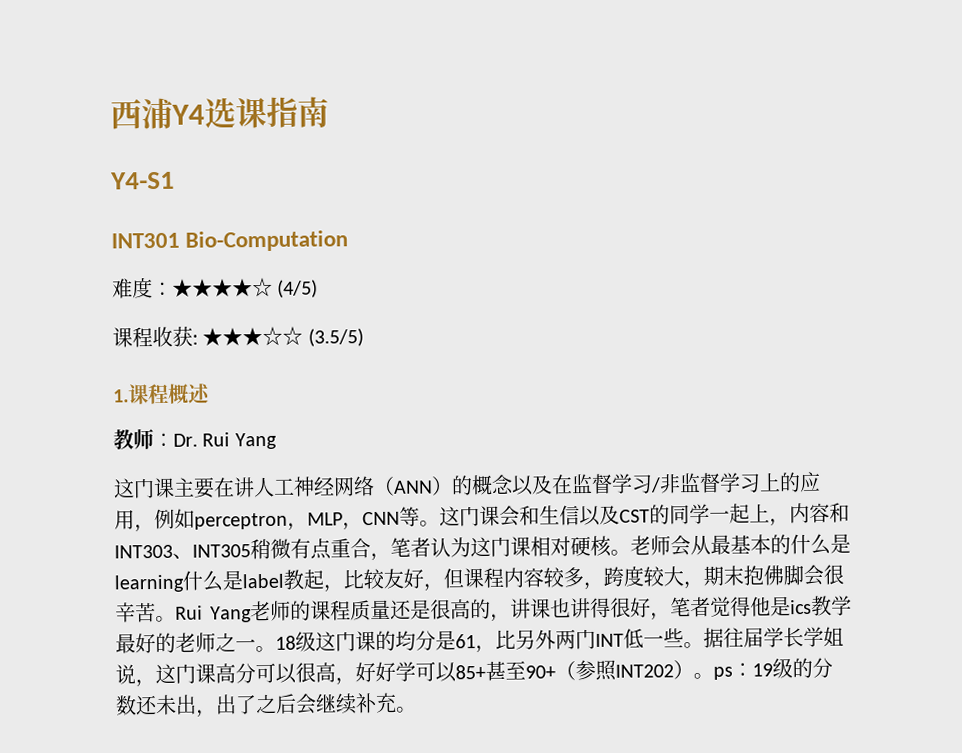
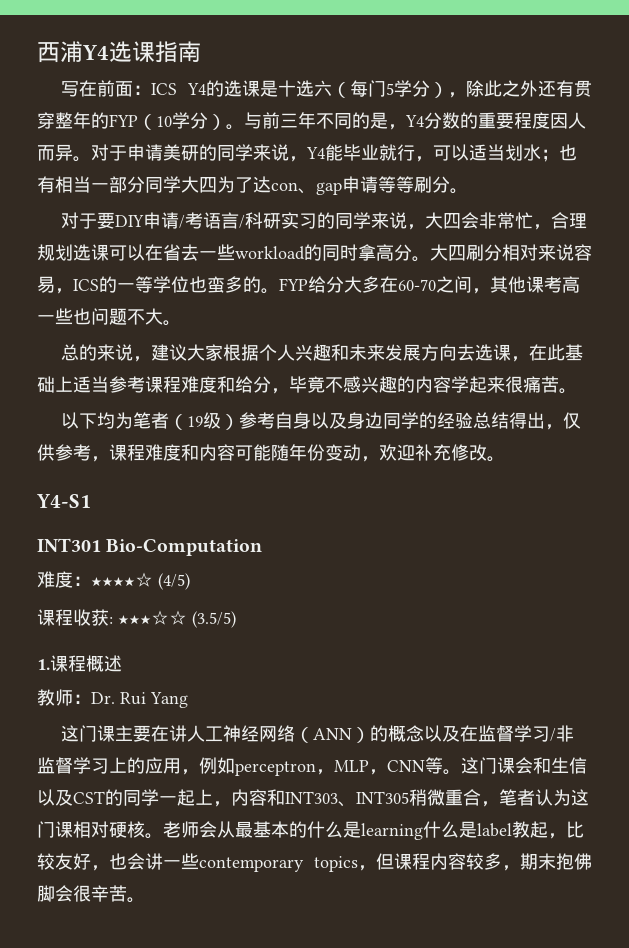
(329, 112) none -> [61,80,592,98] [37,112,586,130] [37,144,577,162] [37,176,468,195] [61,212,588,230] [37,244,592,262] [37,276,580,294] [37,308,181,326] [61,344,584,362] [37,376,577,394] [61,412,582,430] [37,444,505,462] // 写在前面：ICS Y4的选课是十选六（每门5学分），除此之外还有贯穿整年的FYP（10学分）。与前三年不同的是，Y4分数的重要程度因人而异。对于申请美研的同学来说，Y4能毕业就行，可以适当划水；也有相当一部分同学大四为了达con、gap申请等等刷分。 // 对于要DIY申请/考语言/科研实习的同学来说，大四会非常忙，合理规划选课可以在省去一些workload的同时拿高分。大四刷分相对来说容易，ICS的一等学位也蛮多的。FYP给分大多在60-70之间，其他课考高一些也问题不大。 // 总的来说，建议大家根据个人兴趣和未来发展方向去选课，在此基础上适当参考课程难度和给分，毕竟不感兴趣的内容学起来很痛苦。 // 以下均为笔者（19级）参考自身以及身边同学的经验总结得出，仅供参考，课程难度和内容可能随年份变动，欢迎补充修改。
[290,538,332,560] 有点 -> (445, 797) none
(444, 587) none -> [109,853,376,872] 也会讲一些contemporary topics，
[603,565,704,590] 跨度较大， -> (520, 868) none
[175,595,852,623] [115,626,844,654] [115,657,833,688] [115,692,417,718] Rui Yang老师的课程质量还是很高的，讲课也讲得很好，笔者觉得他是ics教学最好的老师之一。18级这门课的均分是61，比另外两门INT低一些。据往届学长学姐说，这门课高分可以很高，好好学可以85+甚至90+（参照INT202）。ps：19级的分数还未出，出了之后会继续补充。 -> (145, 900) none

